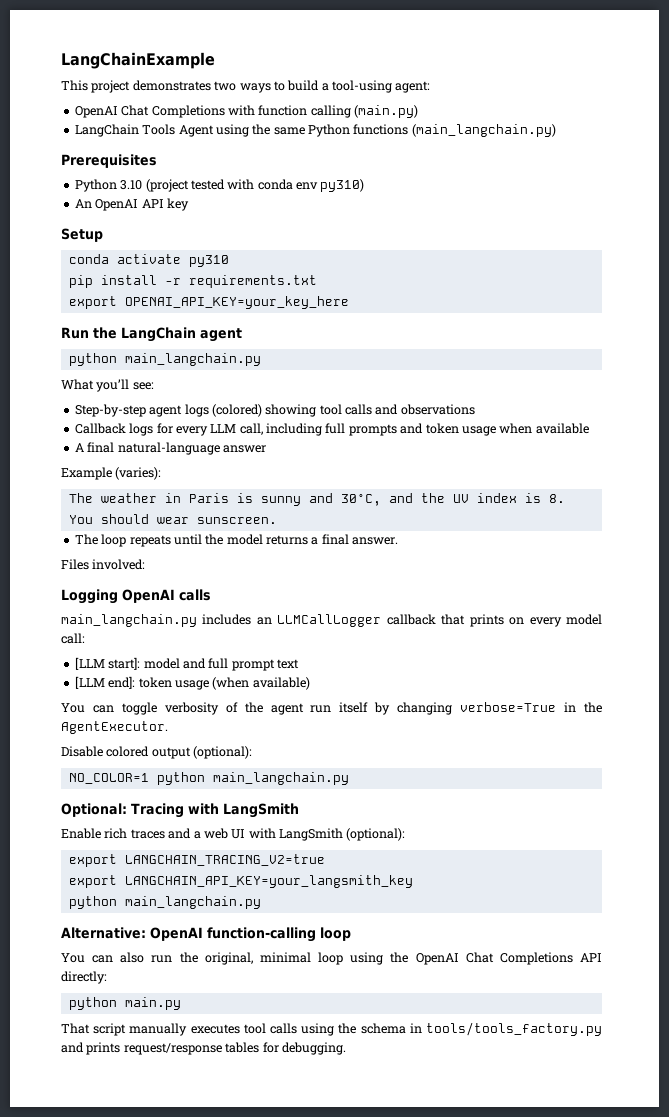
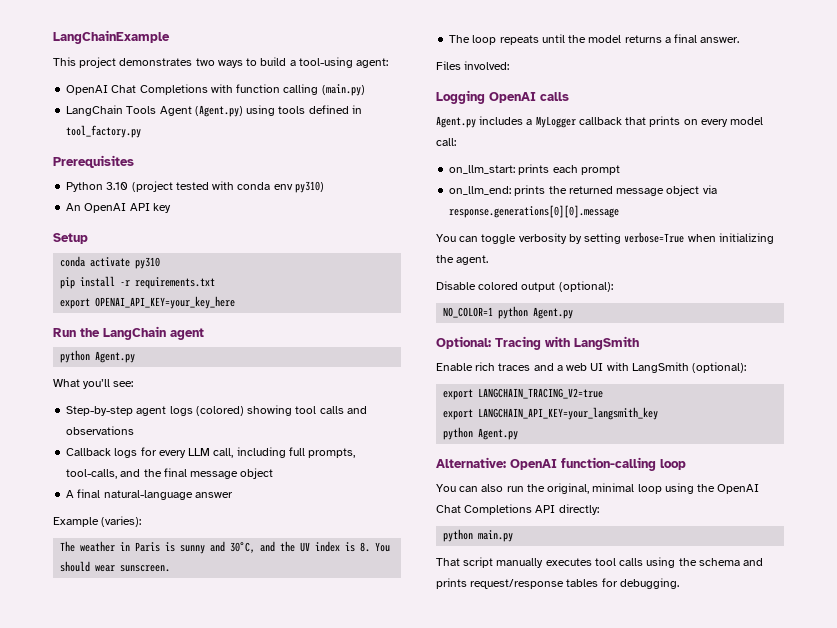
[215,124,556,137] using the same Python functions (main_langchain.py) -> [194,105,362,117] [66,125,142,138] (Agent.py) using tools defined in tool_factory.py
[124,353,261,366] main_langchain.py -> [95,351,136,363] Agent.py
[348,423,589,436] prompts and token usage when available -> [308,448,356,458] [66,468,274,479] prompts, tool-calls, and the final message object
[61,614,382,627] main_langchain.py includes an LLMCallLogger -> [436,116,576,128] Agent.py includes a MyLogger
[74,657,299,671] [74,676,310,690] [61,702,602,715] [61,721,168,734] [LLM start]: model and full prompt text // [LLM end]: token usage (when available) // You can toggle verbosity of the agent run itself by changing verbose=True in the AgentExecutor. -> [449,164,620,175] [449,185,717,196] [449,205,620,218] [436,232,774,244] [436,255,489,265] on_llm_start: prints each prompt // on_llm_end: prints the returned message object via response.generations[0][0].message // You can toggle verbosity by setting verbose=True when initializing the agent.
[212,772,349,785] main_langchain.py -> [533,307,574,319] Agent.py
[124,896,261,909] main_langchain.py -> [478,428,519,440] Agent.py
[409,1022,602,1036] in tools/tools_factory.py -> (740, 562) none

